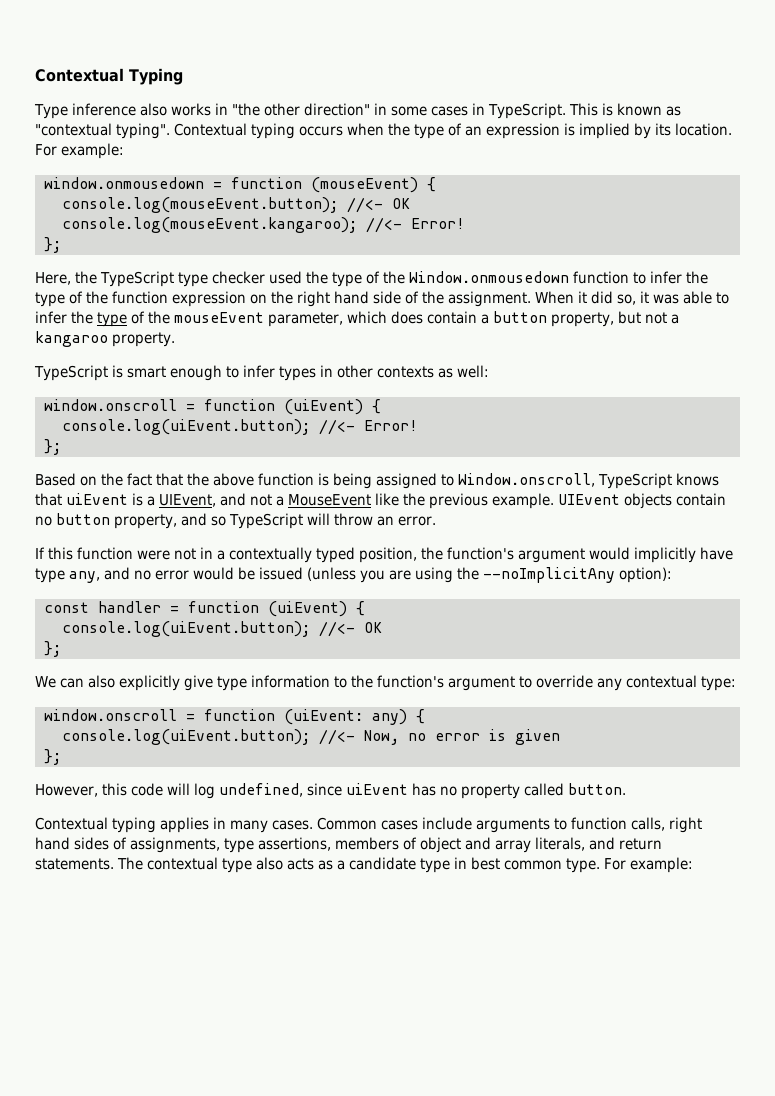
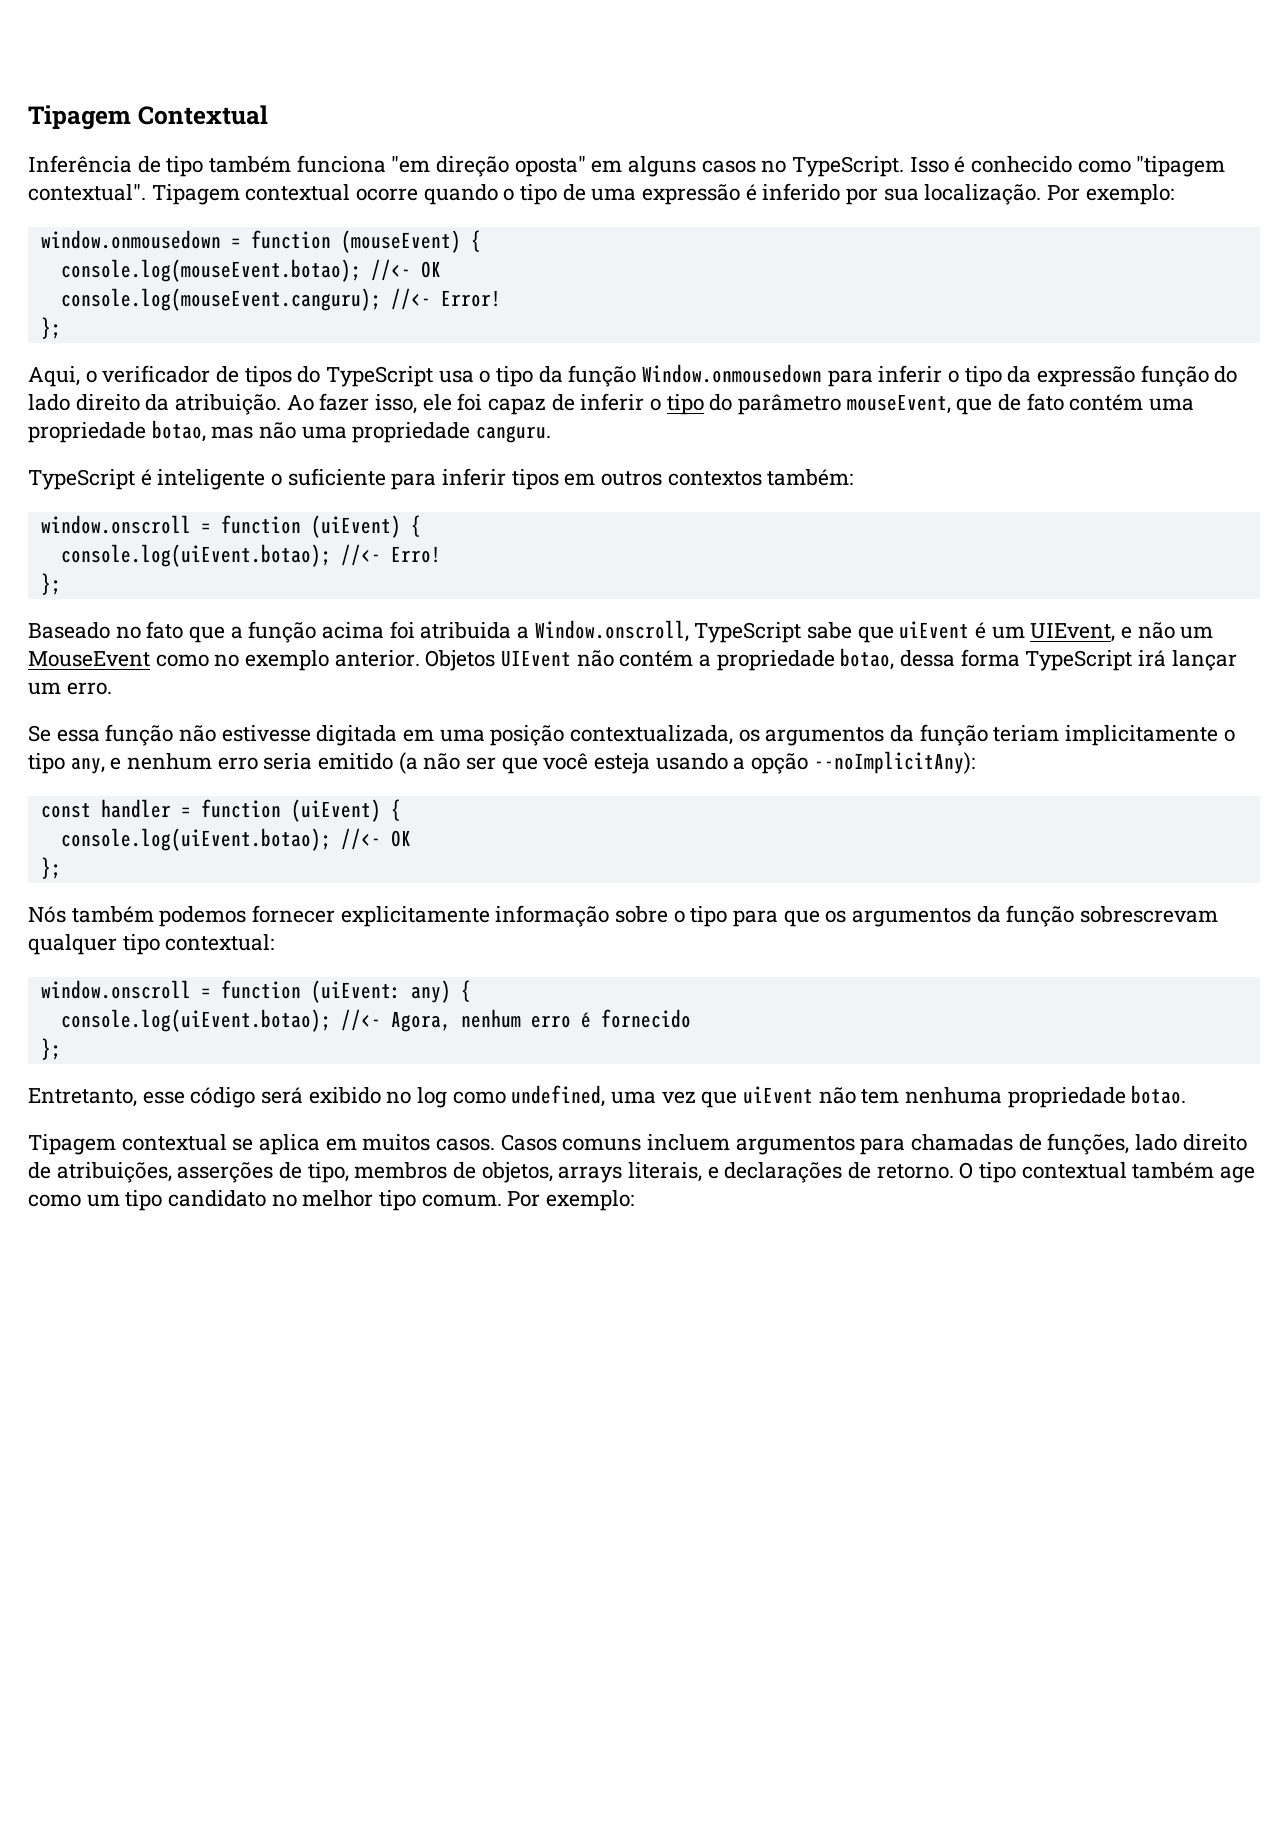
[35,68,183,85] [34,103,681,119] [35,123,732,139] [35,143,124,159] Contextual Typing // Type inference also works in "the other direction" in some cases in TypeScript. This is known as "contextual typing". Contextual typing occurs when the type of an expression is implied by its location. For example: -> [28,105,268,130] [28,155,1226,177] [28,183,1174,205] Tipagem Contextual // Inferência de tipo também funciona "em direção oposta" em alguns casos no TypeScript. Isso é conhecido como "tipagem contextual". Tipagem contextual ocorre quando o tipo de uma expressão é inferido por sua localização. Por exemplo:
[61,197,410,213] [61,217,465,233] [43,237,61,253] [35,271,708,287] [35,291,729,307] [35,311,679,327] [35,331,175,347] [34,365,489,381] console.log(mouseEvent.button); //<- OK // console.log(mouseEvent.kangaroo); //<- Error! // }; // Here, the TypeScript type checker used the type of the Window.onmousedown function to infer the type of the function expression on the right hand side of the assignment. When it did so, it was able to infer the type of the mouseEvent parameter, which does contain a button property, but not a kangaroo property. // TypeScript is smart enough to infer types in other contexts as well: -> [60,259,441,282] [60,288,501,311] [40,317,61,339] [28,364,1238,387] [28,393,1195,415] [28,420,552,443] [28,468,854,490] console.log(mouseEvent.botao); //<- OK // console.log(mouseEvent.canguru); //<- Error! // }; // Aqui, o verificador de tipos do TypeScript usa o tipo da função Window.onmousedown para inferir o tipo da expressão função do lado direito da atribuição. Ao fazer isso, ele foi capaz de inferir o tipo do parâmetro mouseEvent, que de fato contém uma propriedade botao, mas não uma propriedade canguru. // TypeScript é inteligente o suficiente para inferir tipos em outros contextos também:
[61,419,418,435] [43,439,61,455] [35,473,719,489] [35,493,726,509] [35,513,436,529] [35,547,733,563] [35,567,672,583] console.log(uiEvent.button); //<- Error! // }; // Based on the fact that the above function is being assigned to Window.onscroll, TypeScript knows that uiEvent is a UIEvent, and not a MouseEvent like the previous example. UIEvent objects contain no button property, and so TypeScript will throw an error. // If this function were not in a contextually typed position, the function's argument would implicitly have type any, and no error would be issued (unless you are using the --noImplicitAny option): -> [60,544,441,567] [40,573,61,595] [28,620,1214,643] [28,648,1237,671] [28,682,112,695] [28,724,1235,746] [28,751,975,774] console.log(uiEvent.botao); //<- Erro! // }; // Baseado no fato que a função acima foi atribuida a Window.onscroll, TypeScript sabe que uiEvent é um UIEvent, e não um MouseEvent como no exemplo anterior. Objetos UIEvent não contém a propriedade botao, dessa forma TypeScript irá lançar um erro. // Se essa função não estivesse digitada em uma posição contextualizada, os argumentos da função teriam implicitamente o tipo any, e nenhum erro seria emitido (a não ser que você esteja usando a opção --noImplicitAny):
[61,621,310,637] console.log(uiEvent.button); -> [60,828,331,851] console.log(uiEvent.botao);
[35,675,736,691] We can also explicitly give type information to the function's argument to override any contextual type: -> [28,905,1219,927] [28,934,275,955] Nós também podemos fornecer explicitamente informação sobre o tipo para que os argumentos da função sobrescrevam qualquer tipo contextual:
[61,729,560,745] [43,749,61,765] [35,783,626,799] [35,817,702,833] [35,837,662,853] [35,857,693,873] console.log(uiEvent.button); //<- Now, no error is given // }; // However, this code will log undefined, since uiEvent has no property called button. // Contextual typing applies in many cases. Common cases include arguments to function calls, right hand sides of assignments, type assertions, members of object and array literals, and return statements. The contextual type also acts as a candidate type in best common type. For example: -> [60,1009,691,1032] [40,1038,61,1060] [28,1085,1187,1108] [28,1133,1247,1155] [28,1162,1256,1183] [28,1190,635,1211] console.log(uiEvent.botao); //<- Agora, nenhum erro é fornecido // }; // Entretanto, esse código será exibido no log como undefined, uma vez que uiEvent não tem nenhuma propriedade botao. // Tipagem contextual se aplica em muitos casos. Casos comuns incluem argumentos para chamadas de funções, lado direito de atribuições, asserções de tipo, membros de objetos, arrays literais, e declarações de retorno. O tipo contextual também age como um tipo candidato no melhor tipo comum. Por exemplo:

